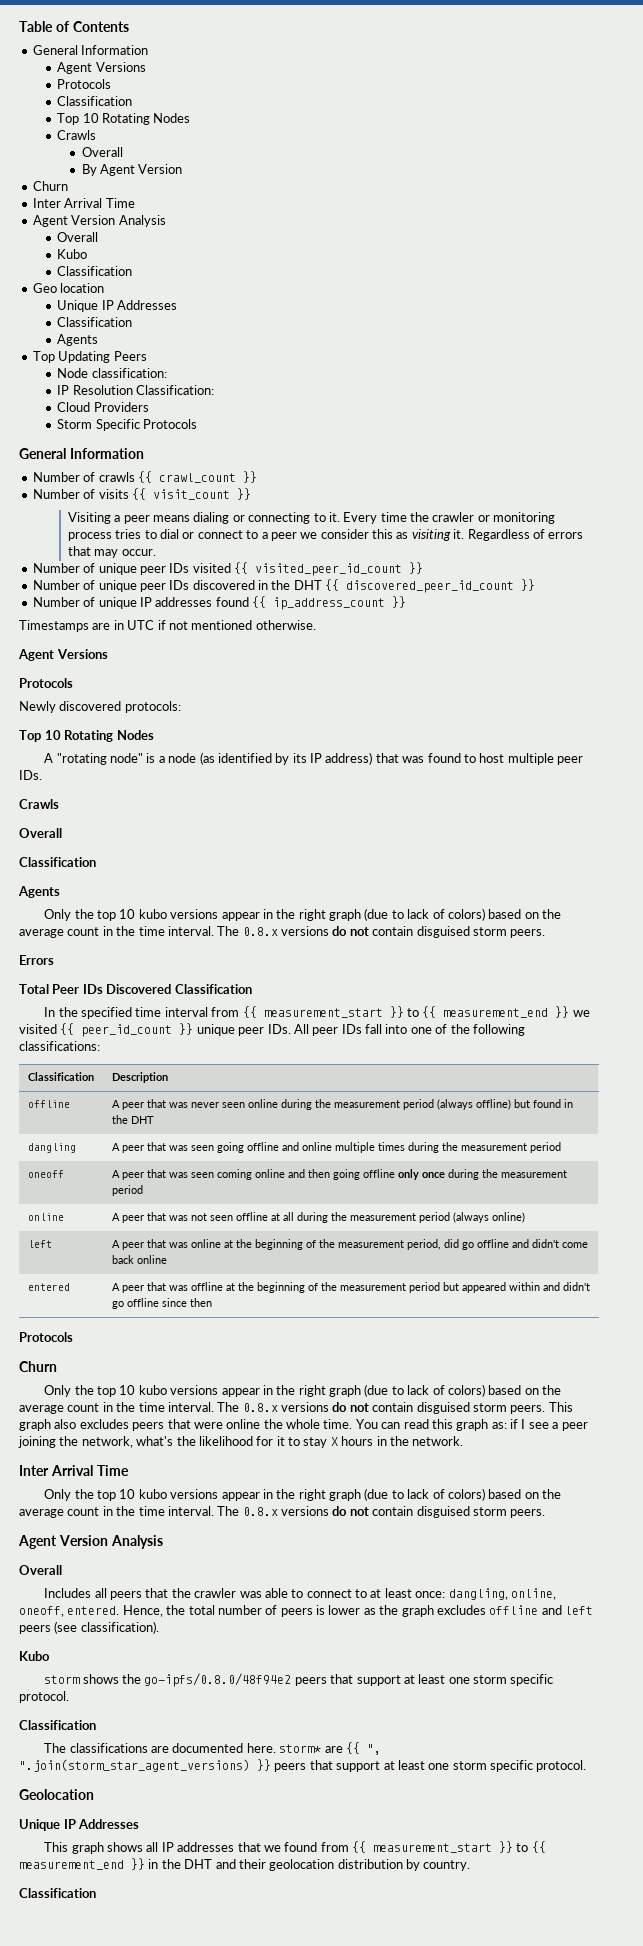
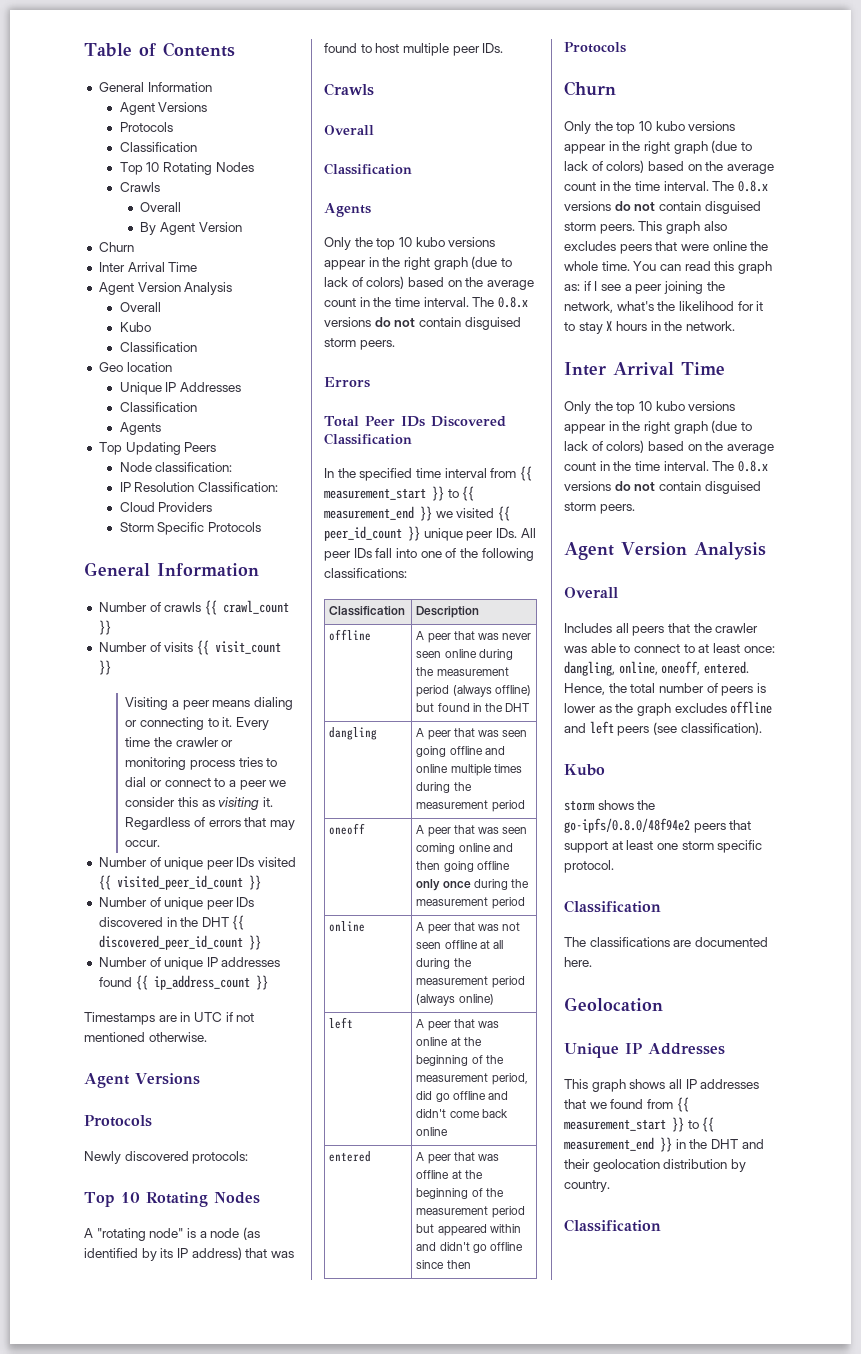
[279,1742,381,1755] [19,1759,587,1772] storm* are {{ ", ".join(storm_star_agent_versions) }} peers that support at least one storm specific protocol. -> (592, 962) none

